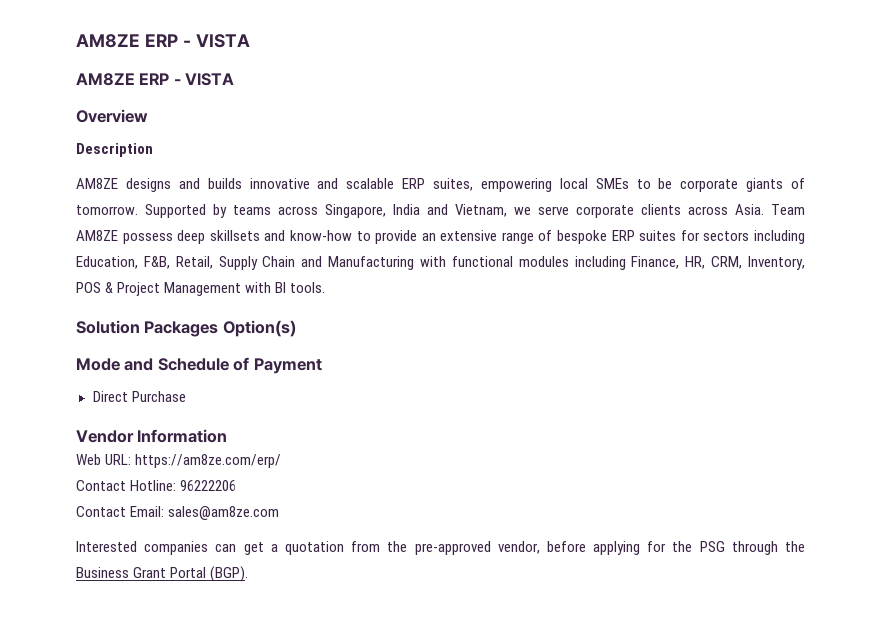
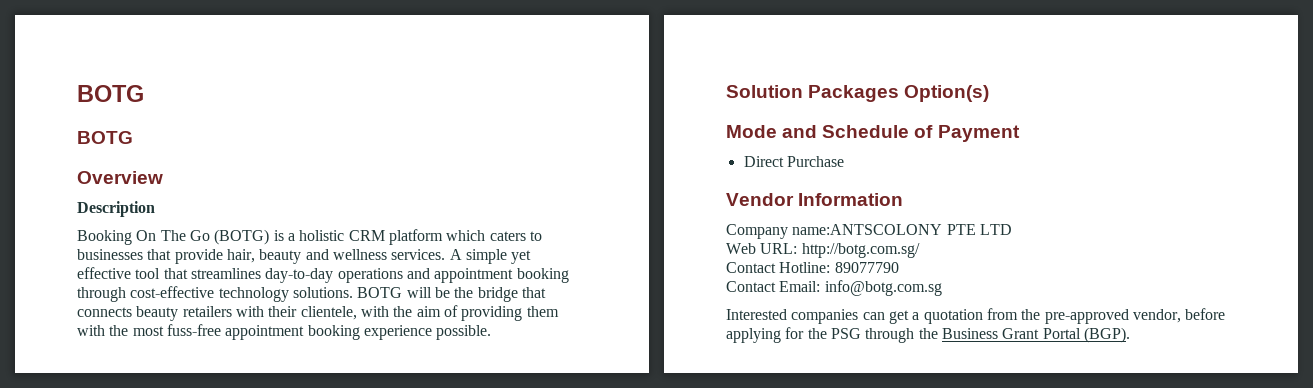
[76,34,250,48] [76,73,235,86] [76,109,148,123] [76,143,153,157] [76,178,805,192] [76,204,805,218] [76,230,806,244] [76,256,806,270] [76,282,326,296] AM8ZE ERP - VISTA // AM8ZE ERP - VISTA // Overview // Description // AM8ZE designs and builds innovative and scalable ERP suites, empowering local SMEs to be corporate giants of tomorrow. Supported by teams across Singapore, India and Vietnam, we serve corporate clients across Asia. Team AM8ZE possess deep skillsets and know-how to provide an extensive range of bespoke ERP suites for sectors including Education, F&B, Retail, Supply Chain and Manufacturing with functional modules including Finance, HR, CRM, Inventory, POS & Project Management with BI tools. -> [77,85,144,102] [77,131,133,144] [77,171,163,184] [77,201,155,217] [77,229,542,245] [77,249,532,264] [77,267,569,283] [77,286,546,302] [77,305,559,321] [77,324,492,340] BOTG // BOTG // Overview // Description // Booking On The Go (BOTG) is a holistic CRM platform which caters to businesses that provide hair, beauty and wellness services. A simple yet effective tool that streamlines day-to-day operations and appointment booking through cost-effective technology solutions. BOTG will be the bridge that connects beauty retailers with their clientele, with the aim of providing them with the most fuss-free appointment booking experience possible.
(228, 436) none -> [726,224,1012,239] // Company name:ANTSCOLONY PTE LTD
[135,454,282,468] https://am8ze.com/erp/ -> [801,243,920,258] http://botg.com.sg/
[180,480,237,491] 96222206 -> [834,262,899,273] 89077790
[168,506,280,520] sales@am8ze.com -> [824,280,942,296] info@botg.com.sg

